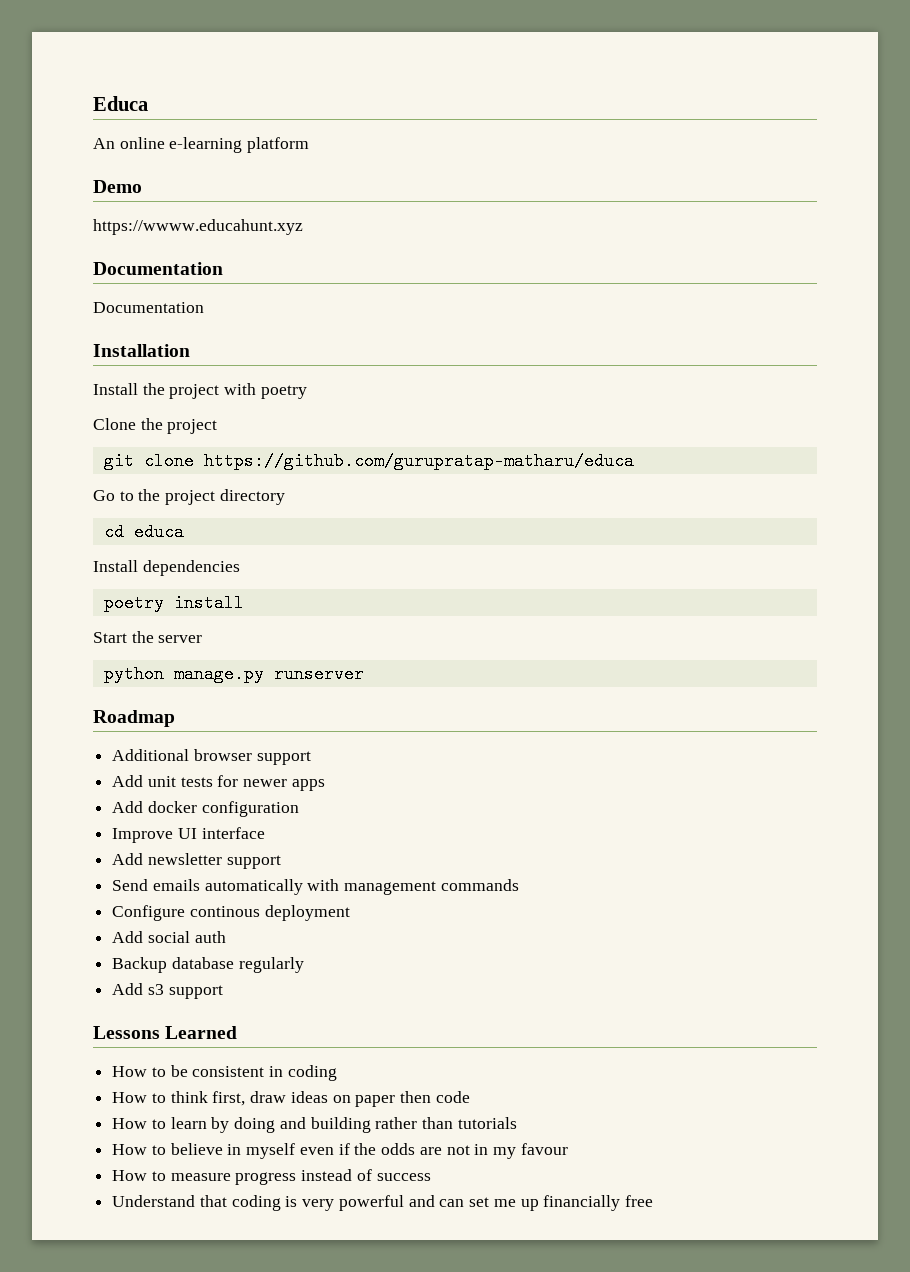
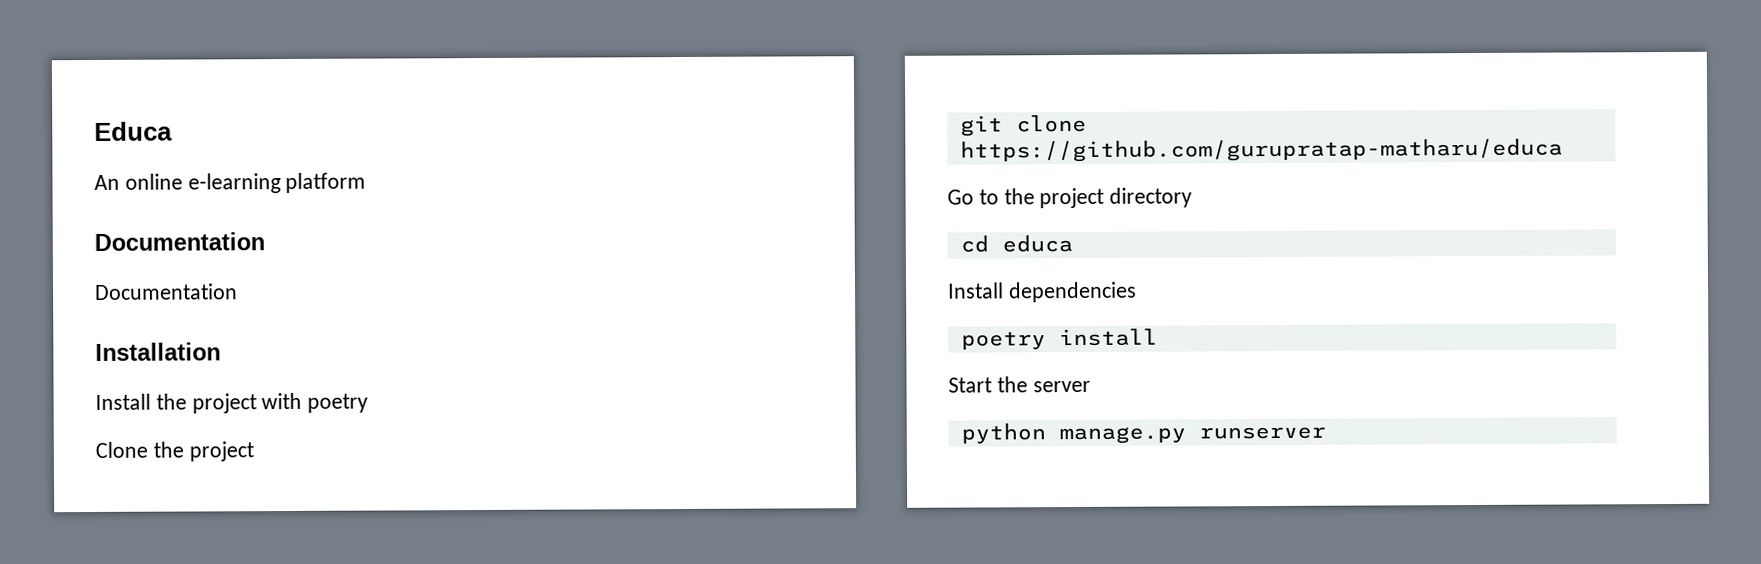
[93,180,142,193] [93,219,303,235] // Demo // https://wwww.educahunt.xyz -> (367, 183) none
[93,710,175,727] [112,749,311,765] [112,775,325,791] [112,801,299,817] [112,827,265,843] [112,853,281,869] [112,879,519,895] [112,905,350,921] [112,931,226,943] [112,957,304,973] [112,983,223,999] [93,1026,238,1039] [112,1065,337,1081] [112,1091,470,1107] [112,1117,517,1133] [112,1143,568,1159] [112,1169,431,1185] [112,1195,653,1211] // Roadmap // Additional browser support // Add unit tests for newer apps // Add docker configuration // Improve UI interface // Add newsletter support // Send emails automatically with management commands // Configure continous deployment // Add social auth // Backup database regularly // Add s3 support // Lessons Learned // How to be consistent in coding // How to think first, draw ideas on paper then code // How to learn by doing and building rather than tutorials // How to believe in myself even if the odds are not in my favour // How to measure progress instead of success // Understand that coding is very powerful and can set me up financially free -> (1326, 433) none

